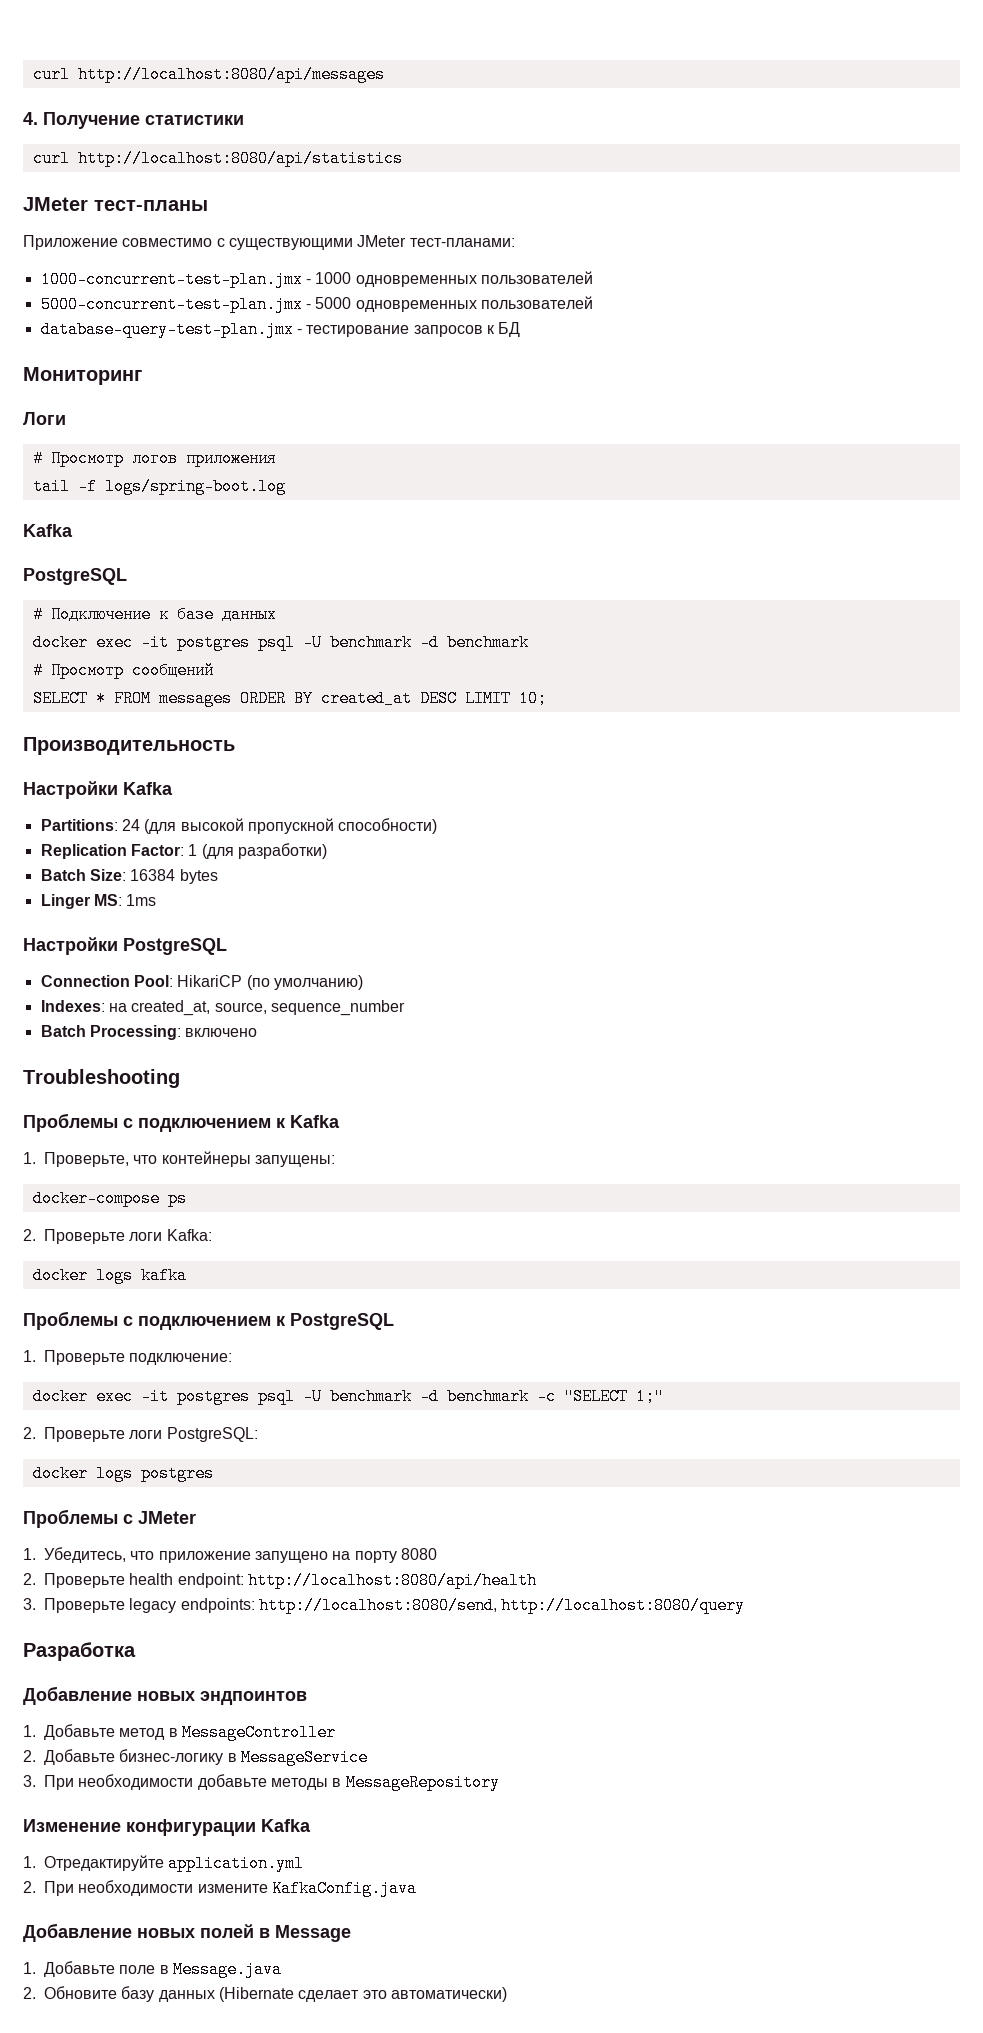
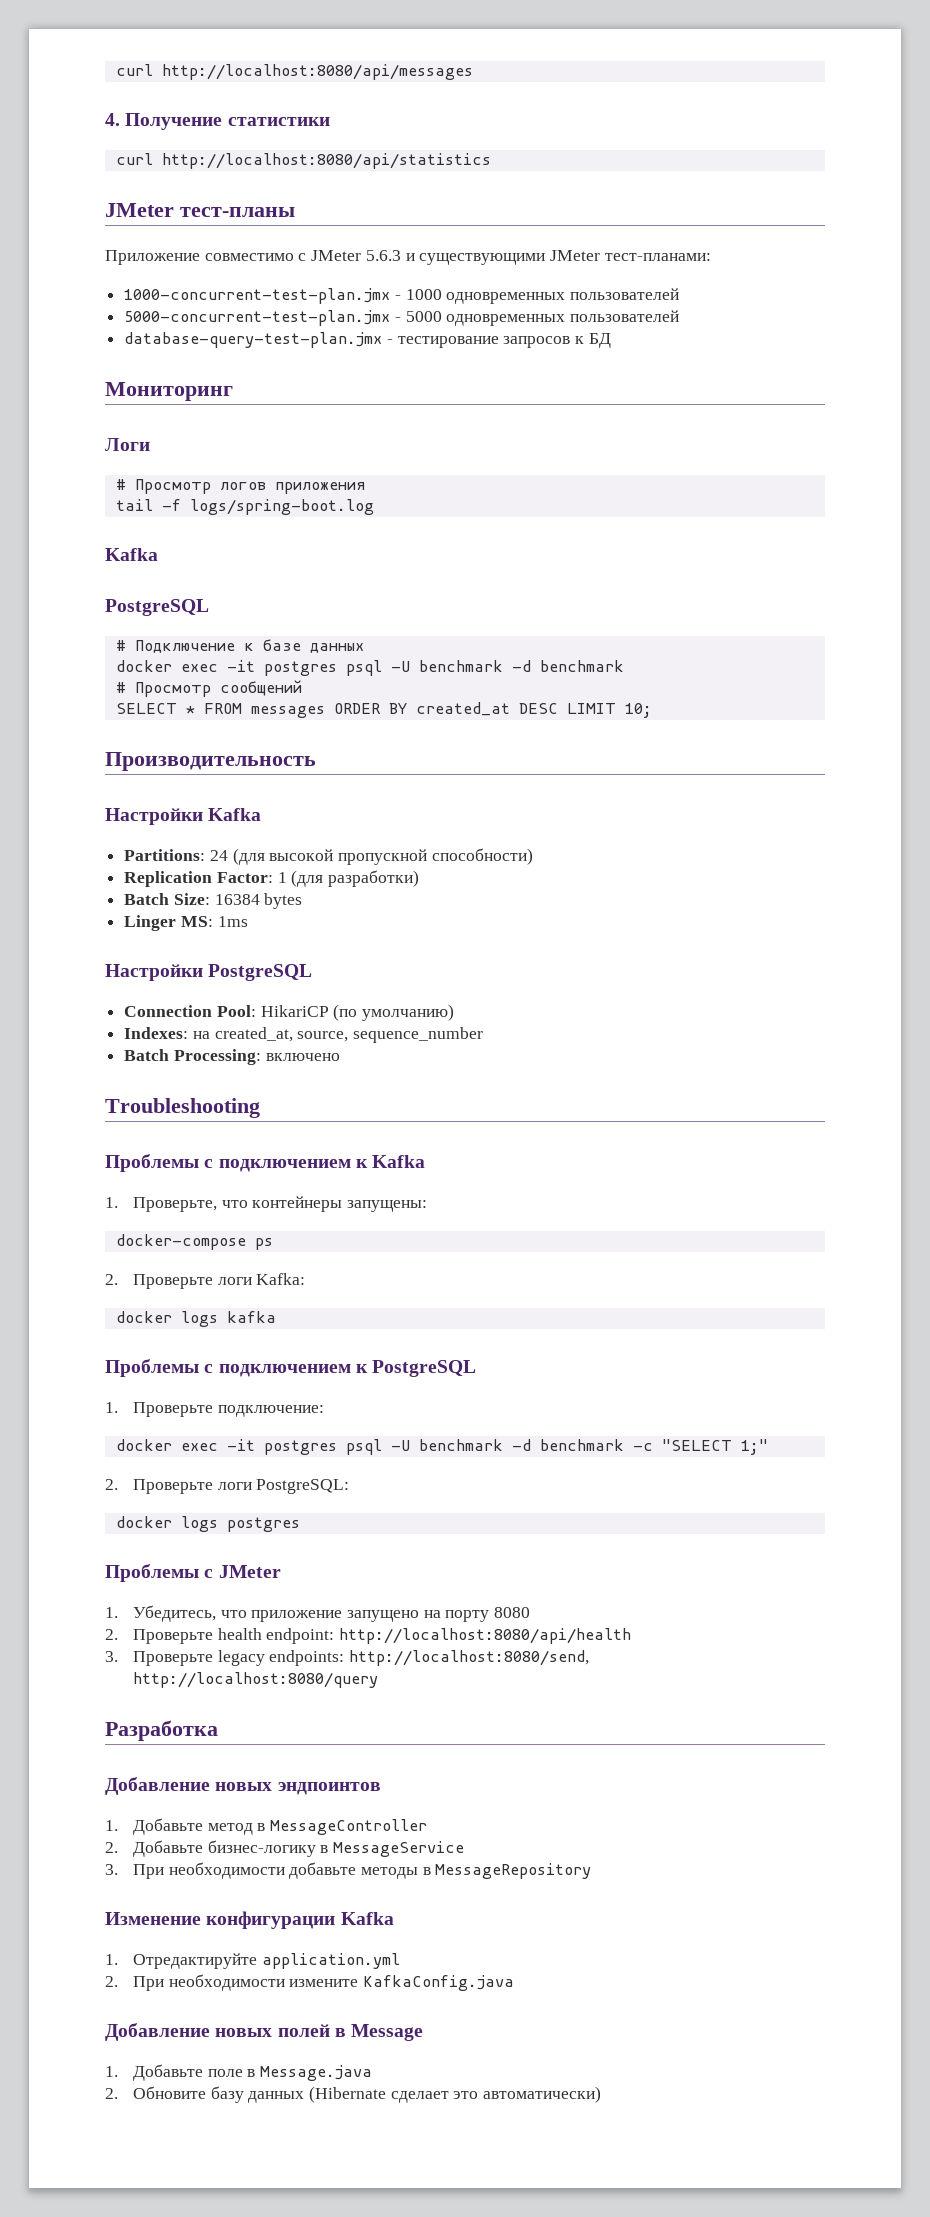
(225, 242) none -> [311,250,415,261] JMeter 5.6.3 и

